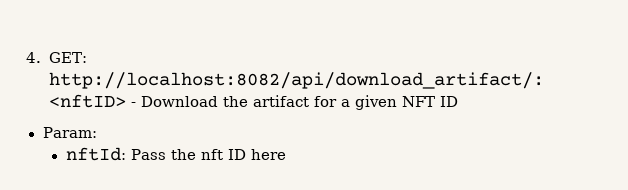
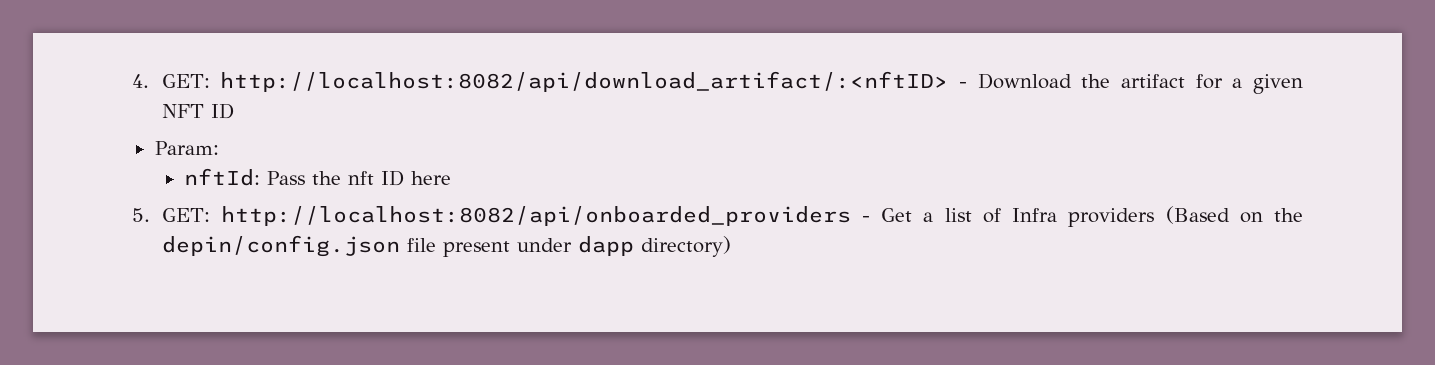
(286, 154) none -> [132,206,1304,227] [161,235,731,257] // 5. GET: http://localhost:8082/api/onboarded_providers - Get a list of Infra providers (Based on the depin/config.json file present under dapp directory)

